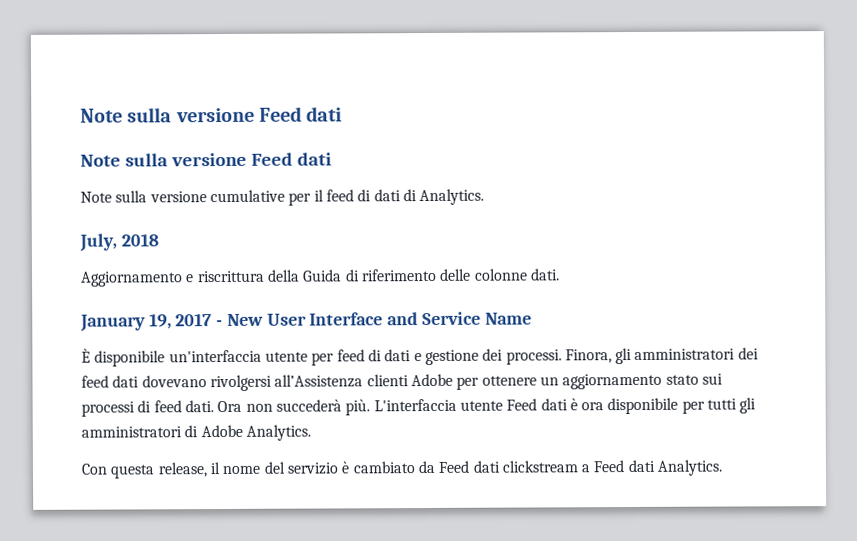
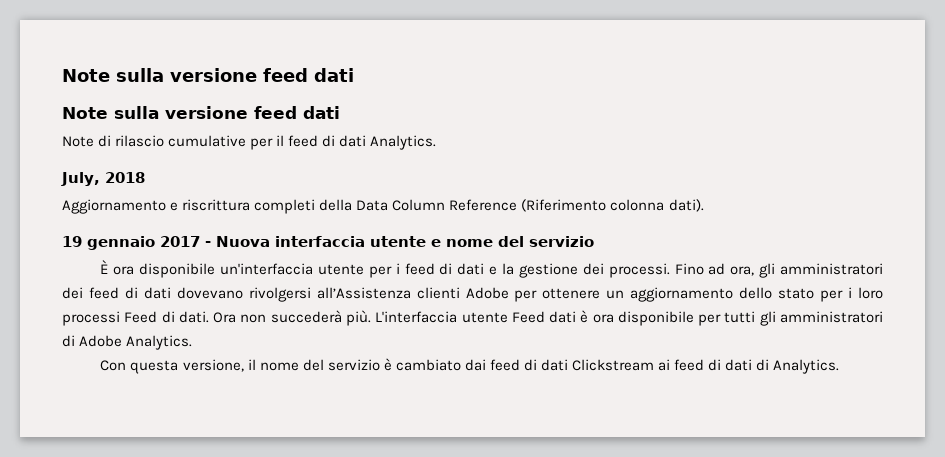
[80,106,343,123] [80,152,332,167] [80,190,207,203] Note sulla versione Feed dati // Note sulla versione Feed dati // Note sulla versione -> [62,68,354,82] [62,106,340,119] [62,135,165,147] Note sulla versione feed dati // Note sulla versione feed dati // Note di rilascio
[402,189,417,202] di -> (367, 141) none
[266,268,560,282] [80,311,532,332] della Guida di riferimento delle colonne dati. // January 19, 2017 - New User Interface and Service Name -> [254,199,704,214] [62,236,594,250] completi della Data Column Reference (Riferimento colonna dati). // 19 gennaio 2017 - Nuova interfaccia utente e nome del servizio
(91, 355) none -> [113,266,135,275] ora
(335, 359) none -> [395,263,400,274] i
(422, 357) none -> [502,263,515,275] la
[564,349,612,364] Finora, -> [674,263,755,276] Fino ad ora,
(109, 381) none -> [124,287,138,299] di
[665,373,723,385] [81,400,182,417] stato sui processi di feed -> [739,287,884,302] [62,311,175,326] dello stato per i loro processi Feed di
[157,462,208,478] release, -> [182,359,244,372] versione,
[417,459,655,474] da Feed dati clickstream a Feed dati -> [464,359,770,371] dai feed di dati Clickstream ai feed di dati di

